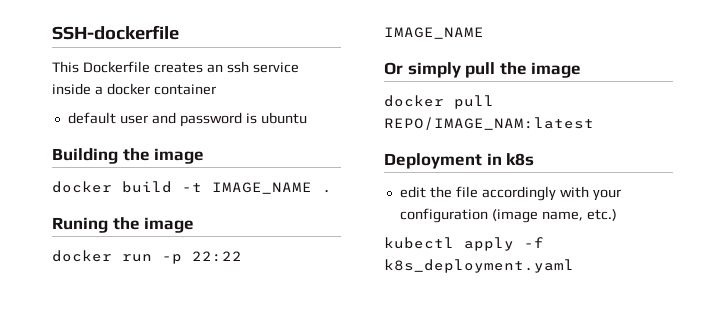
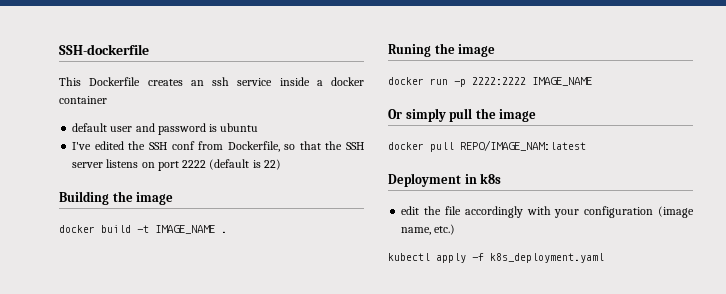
(307, 118) none -> [72,141,364,152] [72,159,281,171] // I've edited the SSH conf from Dockerfile, so that the SSH server listens on port 2222 (default is 22)
[192,251,242,262] 22:22 -> [472,77,526,85] 2222:2222

